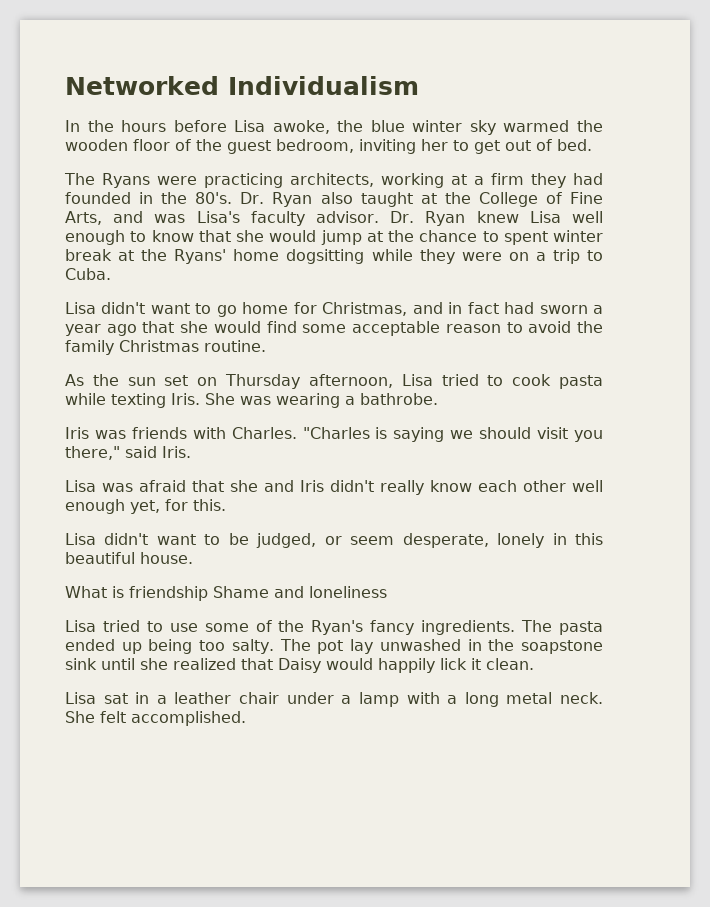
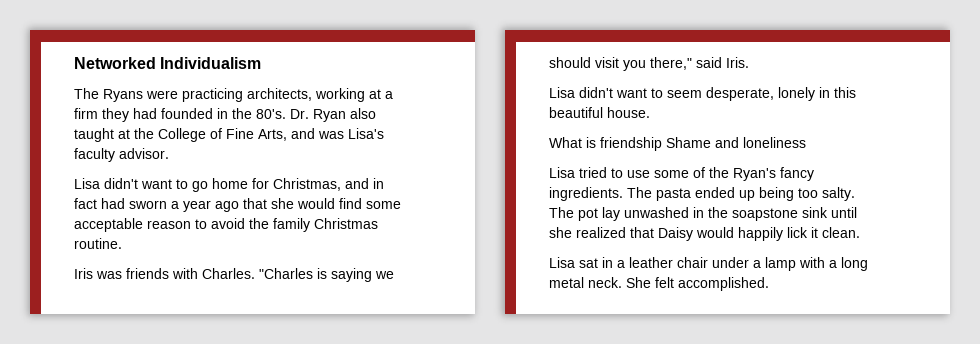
[65,120,603,135] [65,139,592,154] // In the hours before Lisa awoke, the blue winter sky warmed the wooden floor of the guest bedroom, inviting her to get out of bed. -> (262, 63) none
[390,211,603,226] [65,230,603,245] [65,249,604,264] [65,268,111,280] Dr. Ryan knew Lisa well enough to know that she would jump at the chance to spent winter break at the Ryans' home dogsitting while they were on a trip to Cuba. -> (169, 153) none
[65,374,603,389] [65,393,438,408] // As the sun set on Thursday afternoon, Lisa tried to cook pasta while texting Iris. She was wearing a bathrobe. -> (122, 243) none
[65,480,603,495] [65,499,226,514] [65,533,342,548] // Lisa was afraid that she and Iris didn't really know each other well enough yet, for this. // Lisa didn't want to be judged, or -> [549,87,663,98] // Lisa didn't want to

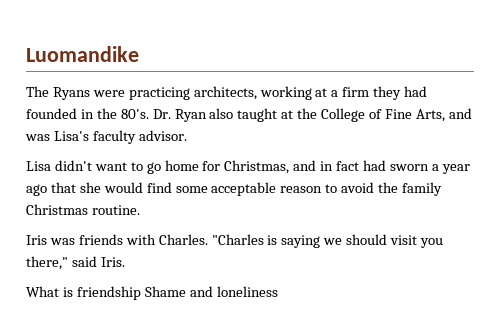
[74,57,262,69] Networked Individualism -> [26,46,139,62] Luomandike
[549,87,856,101] [549,107,650,118] // Lisa didn't want to seem desperate, lonely in this beautiful house. -> (125, 262) none
[549,167,814,181] [549,187,855,201] [549,207,857,221] [549,227,860,241] [549,257,868,271] [549,277,769,291] // Lisa tried to use some of the Ryan's fancy ingredients. The pasta ended up being too salty. The pot lay unwashed in the soapstone sink until she realized that Daisy would happily lick it clean. // Lisa sat in a leather chair under a lamp with a long metal neck. She felt accomplished. -> (278, 291) none

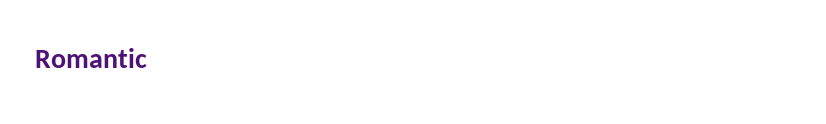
[26,46,139,62] [26,86,428,100] [26,108,472,122] [25,130,187,144] [26,160,470,174] [26,182,443,196] [26,204,140,215] [26,234,444,248] [26,256,125,270] [26,286,278,300] Luomandike // The Ryans were practicing architects, working at a firm they had founded in the 80's. Dr. Ryan also taught at the College of Fine Arts, and was Lisa's faculty advisor. // Lisa didn't want to go home for Christmas, and in fact had sworn a year ago that she would find some acceptable reason to avoid the family Christmas routine. // Iris was friends with Charles. "Charles is saying we should visit you there," said Iris. // What is friendship Shame and loneliness -> [35,48,147,68] Romantic

